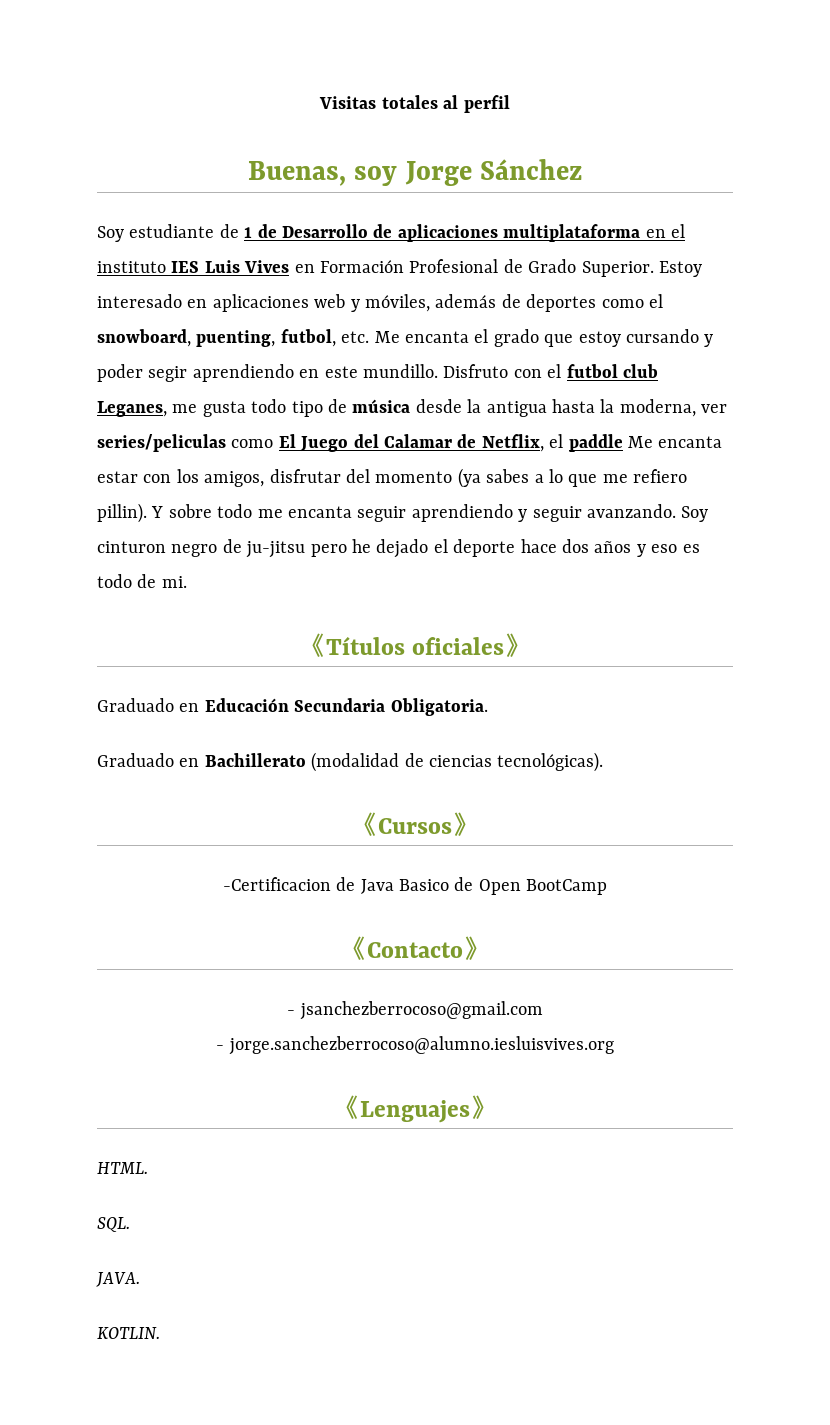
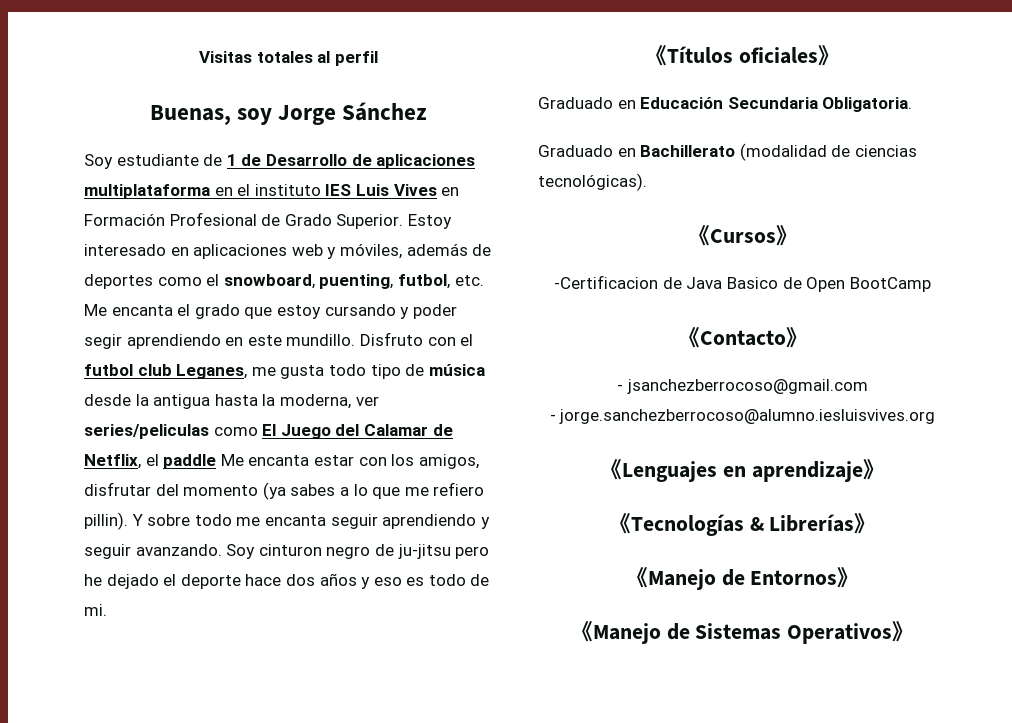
[470,1095,497,1119] [97,1162,148,1174] [97,1217,130,1232] [96,1272,140,1287] [97,1327,160,1339] 》 // HTML. // SQL. // JAVA. // KOTLIN. -> [723,459,885,482] [608,513,877,536] [625,567,860,590] [570,621,915,644] en aprendizaje》 // 《Tecnologías & Librerías》 // 《Manejo de Entornos》 // 《Manejo de Sistemas Operativos》

